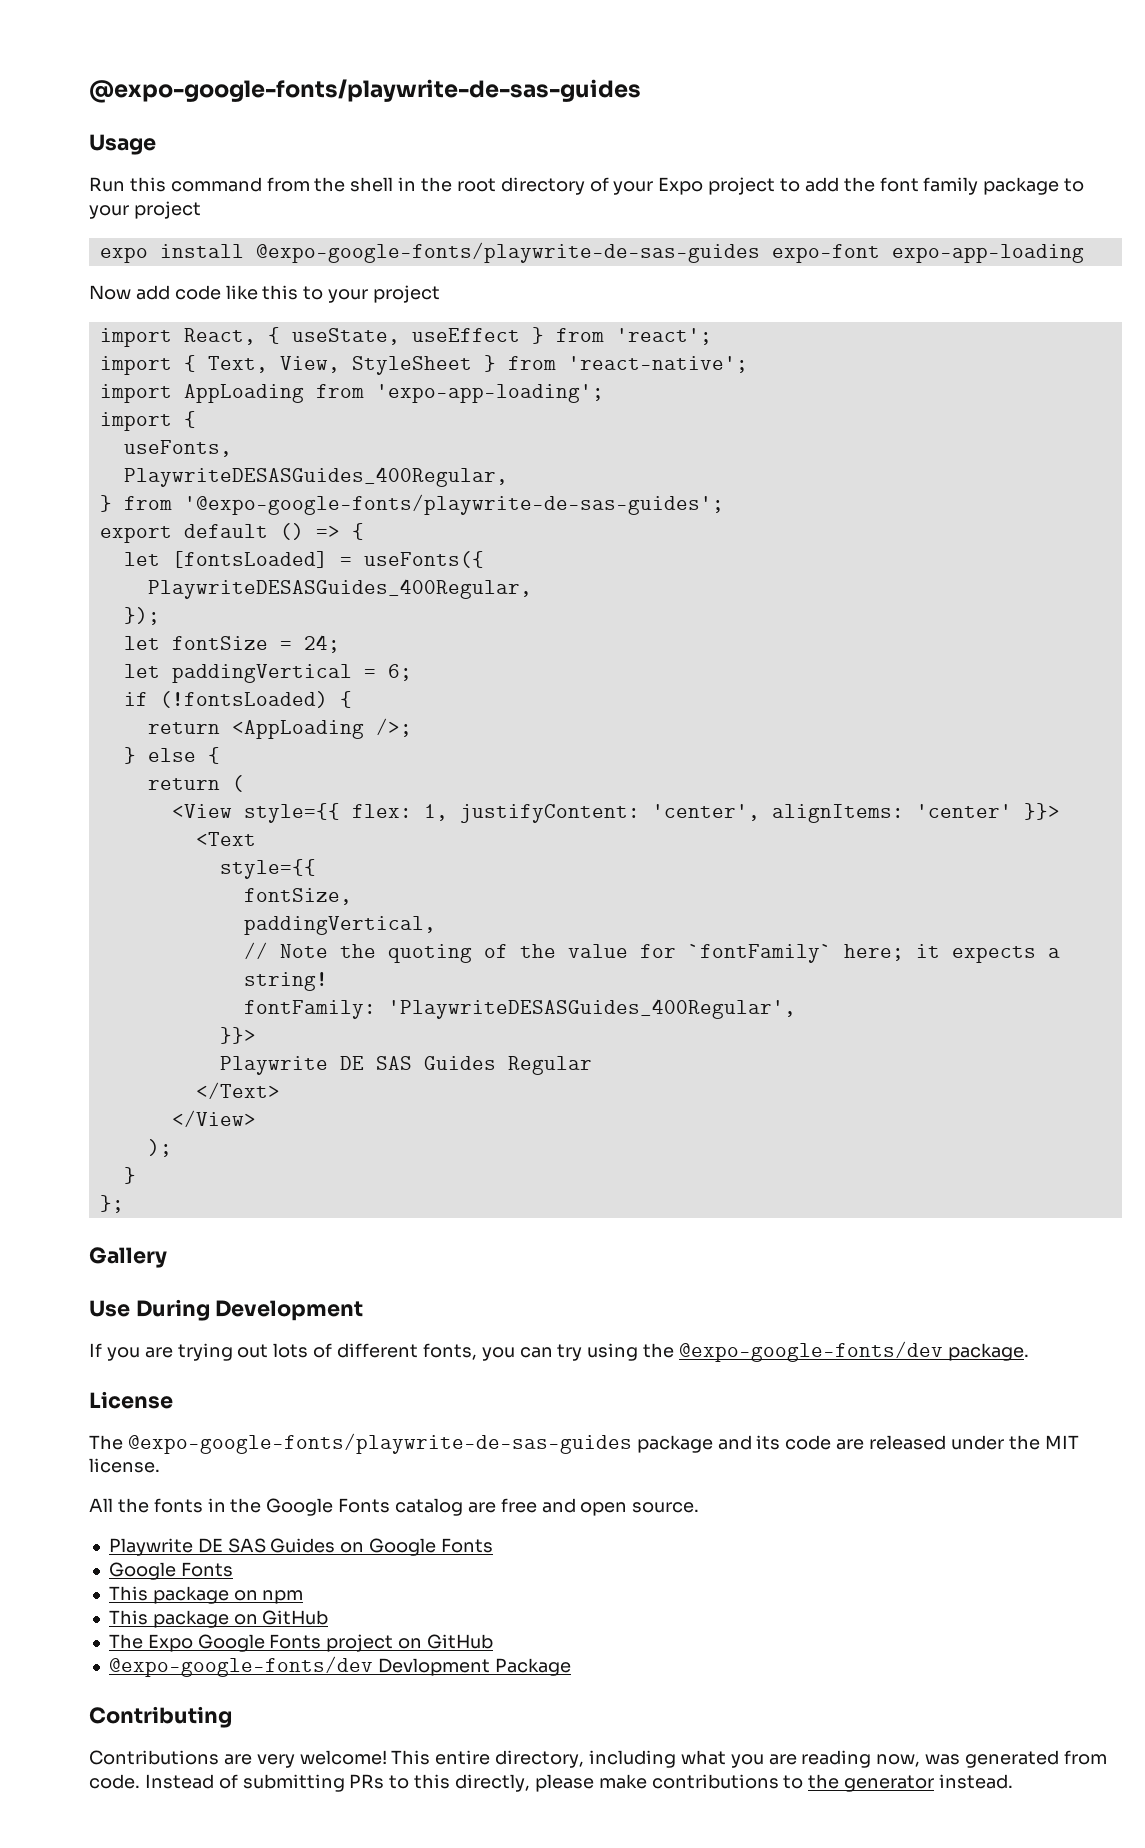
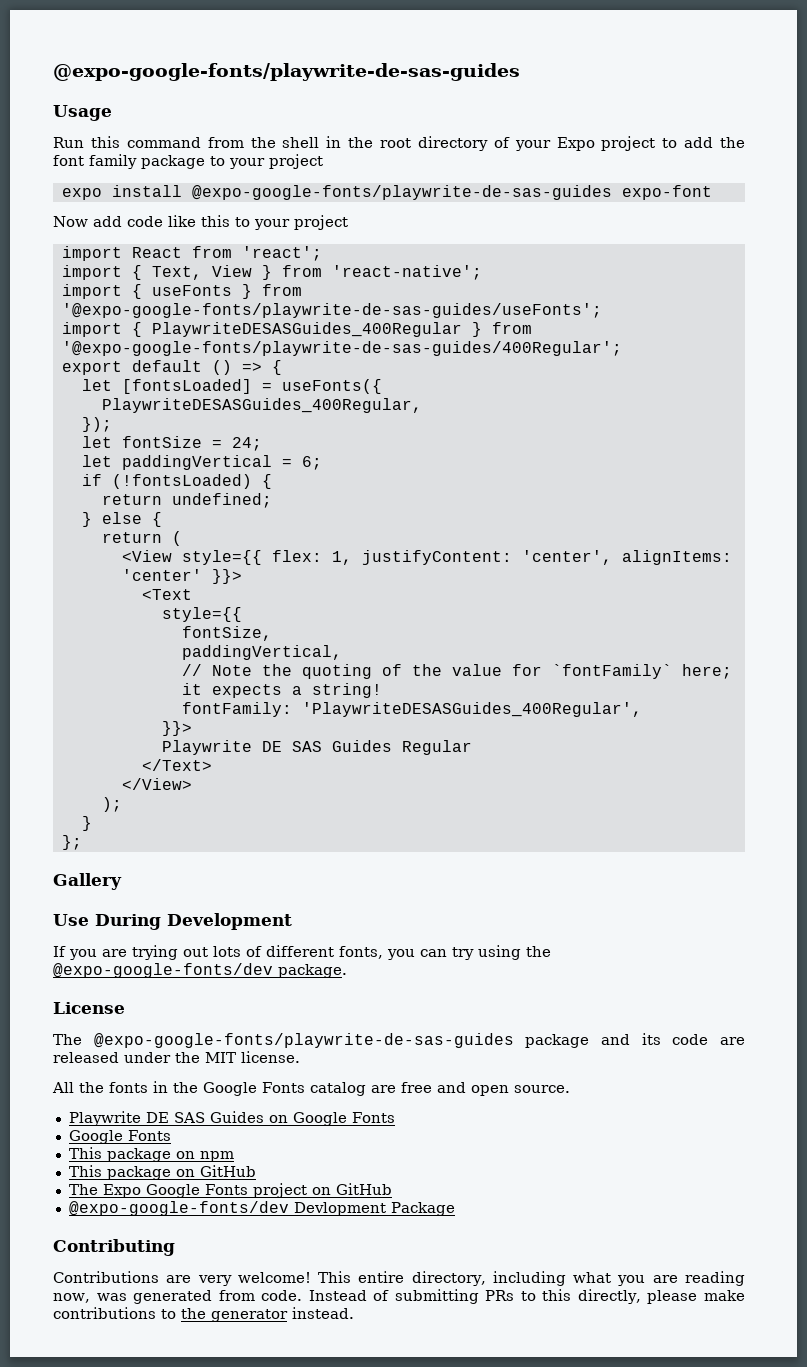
[891,244,1084,263] expo-app-loading -> (712, 192) none
[183,327,544,345] React, { useState, useEffect } -> [131,247,182,258] React
[279,356,472,375] View, StyleSheet -> [211,265,252,277] View
[183,384,604,403] [99,411,196,431] [123,440,232,457] [123,467,508,487] [99,494,724,515] AppLoading from 'expo-app-loading'; // import { // useFonts, // PlaywriteDESASGuides_400Regular, // } from '@expo-google-fonts/playwrite-de-sas-guides'; -> [131,284,302,299] [61,303,602,318] [61,322,532,337] [61,341,622,356] { useFonts } from '@expo-google-fonts/playwrite-de-sas-guides/useFonts'; // import { PlaywriteDESASGuides_400Regular } from '@expo-google-fonts/playwrite-de-sas-guides/400Regular';
[231,718,412,739] <AppLoading />; -> [171,493,272,508] undefined;

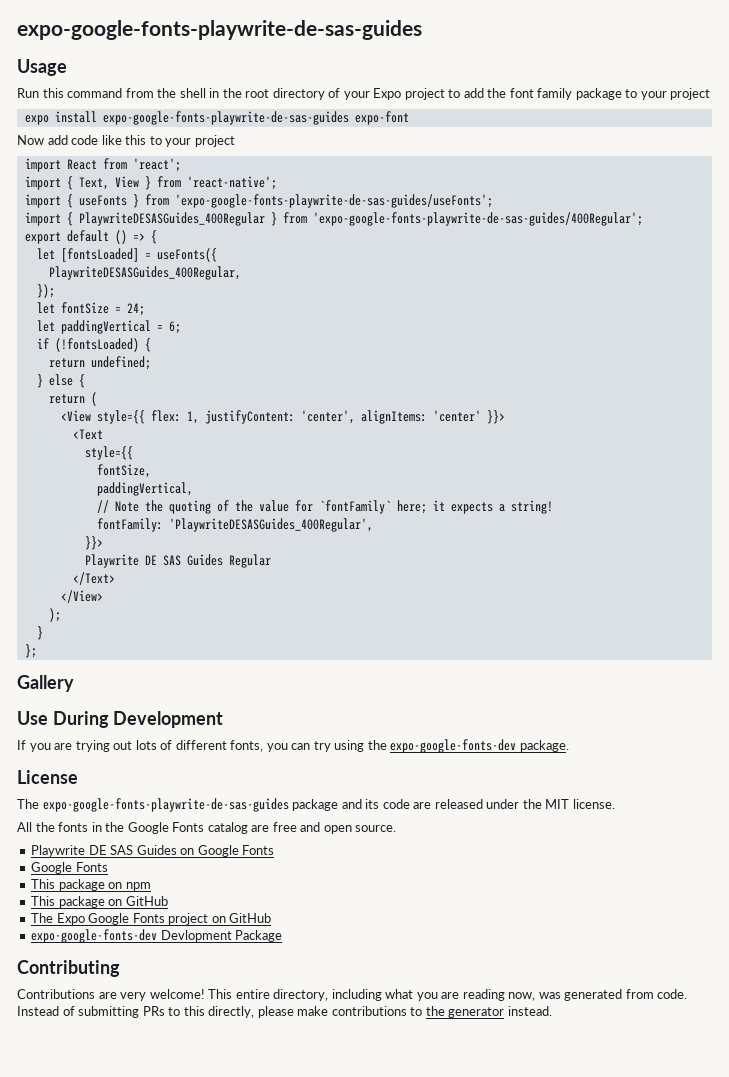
[53,63,520,81] @expo-google-fonts/playwrite-de-sas-guides -> [17,20,422,40] expo-google-fonts-playwrite-de-sas-guides
[191,185,612,200] @expo-google-fonts/playwrite-de-sas-guides -> [102,111,349,125] expo-google-fonts-playwrite-de-sas-guides
[61,303,602,318] '@expo-google-fonts/playwrite-de-sas-guides/useFonts'; -> [174,194,493,208] 'expo-google-fonts-playwrite-de-sas-guides/useFonts';
[61,341,622,356] '@expo-google-fonts/playwrite-de-sas-guides/400Regular'; -> [312,212,643,226] 'expo-google-fonts-playwrite-de-sas-guides/400Regular';
[53,963,273,978] @expo-google-fonts/dev -> [390,739,517,753] expo-google-fonts-dev
[93,1033,514,1048] @expo-google-fonts/playwrite-de-sas-guides -> [42,798,289,812] expo-google-fonts-playwrite-de-sas-guides
[68,1201,289,1216] @expo-google-fonts/dev -> [31,929,158,943] expo-google-fonts-dev

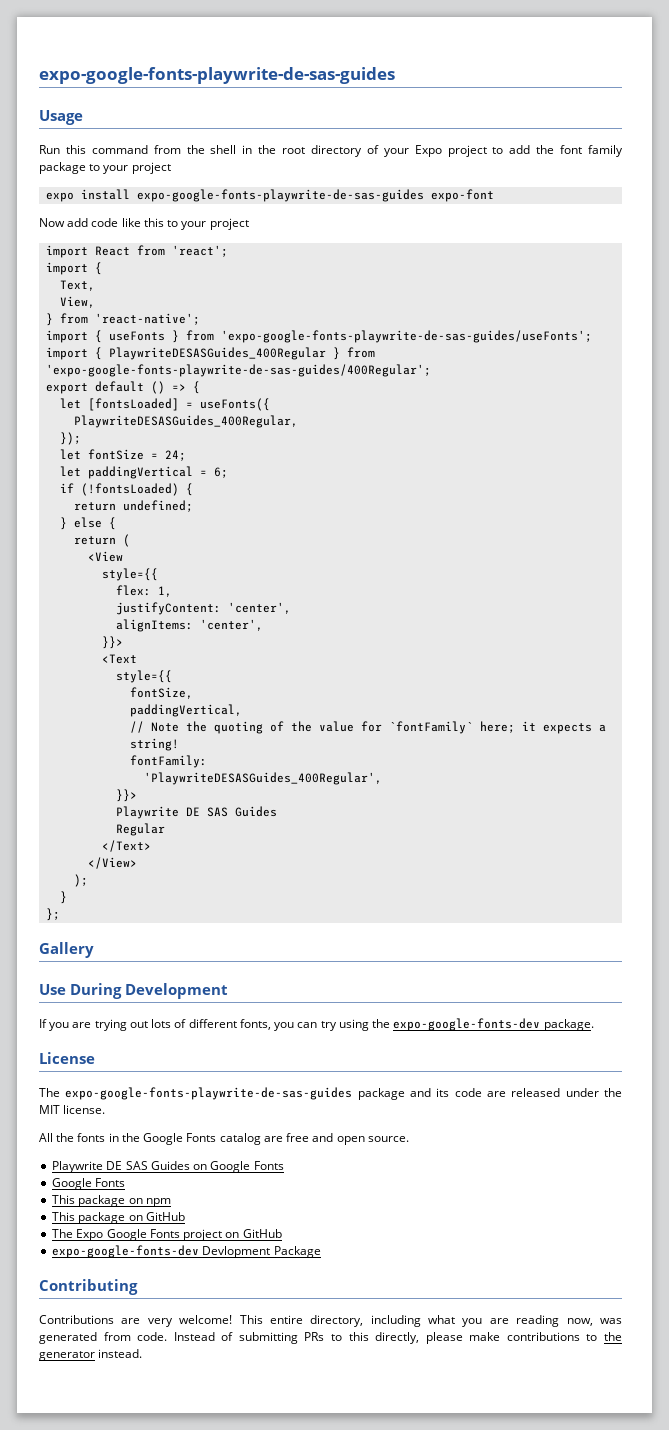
(73, 183) none -> (103, 268) //
[114,176,139,188] View -> [60,296,96,308] // View, //
[96,410,145,424] style={{ -> [102,568,159,581] // style={{ //
(199, 417) none -> (173, 591) //
[360,410,481,424] alignItems: 'center' -> [116,619,264,632] // alignItems: 'center', //
(163, 525) none -> (208, 761) //
(223, 560) none -> (278, 811) //

